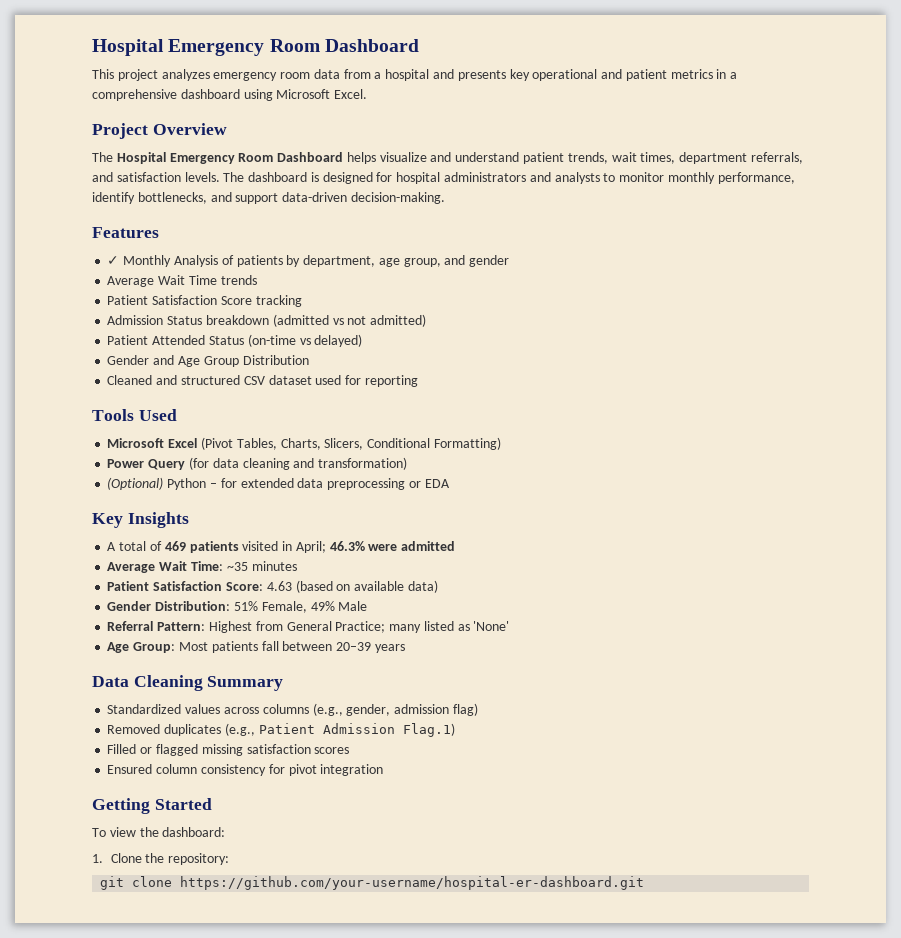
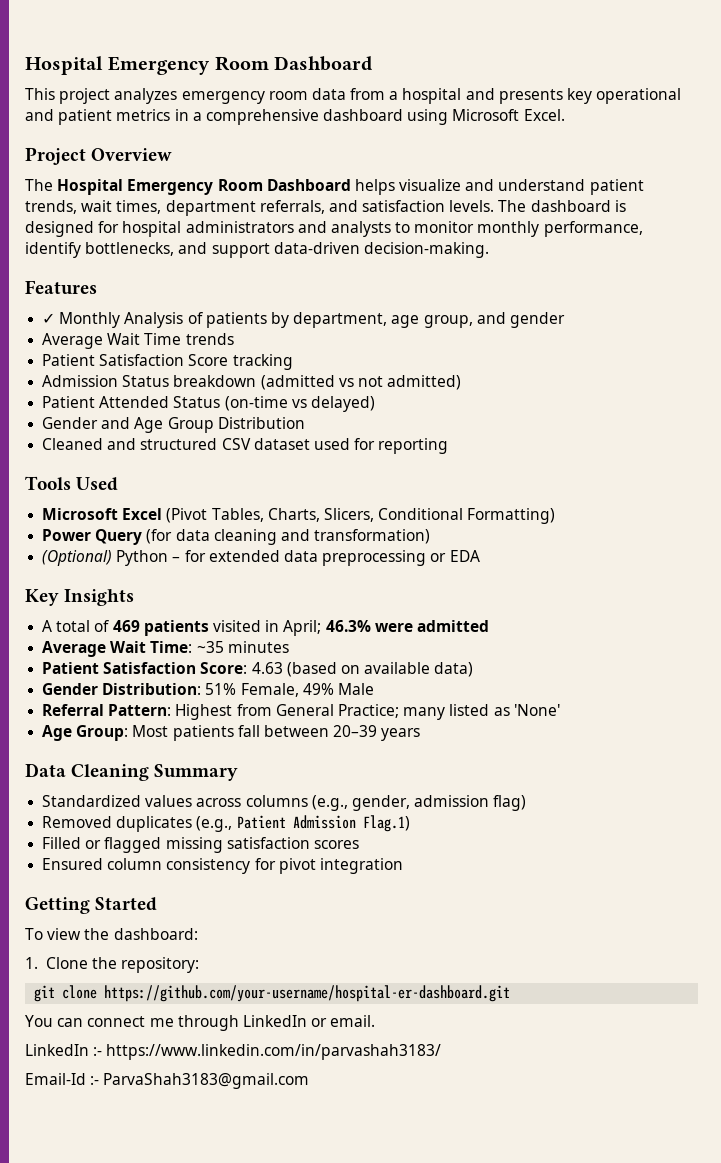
(645, 883) none -> [25,1015,376,1031] [25,1044,442,1060] [25,1073,310,1089] // You can connect me through LinkedIn or email. // LinkedIn :- https://www.linkedin.com/in/parvashah3183/ // Email-Id :- ParvaShah3183@gmail.com

